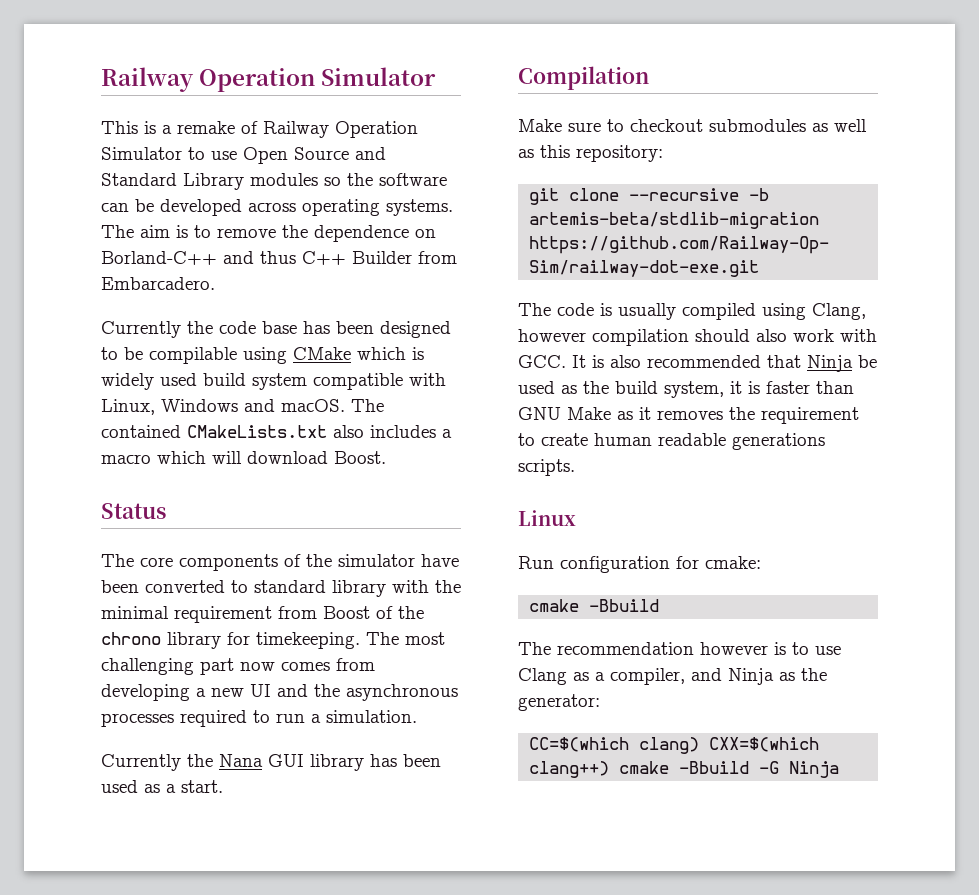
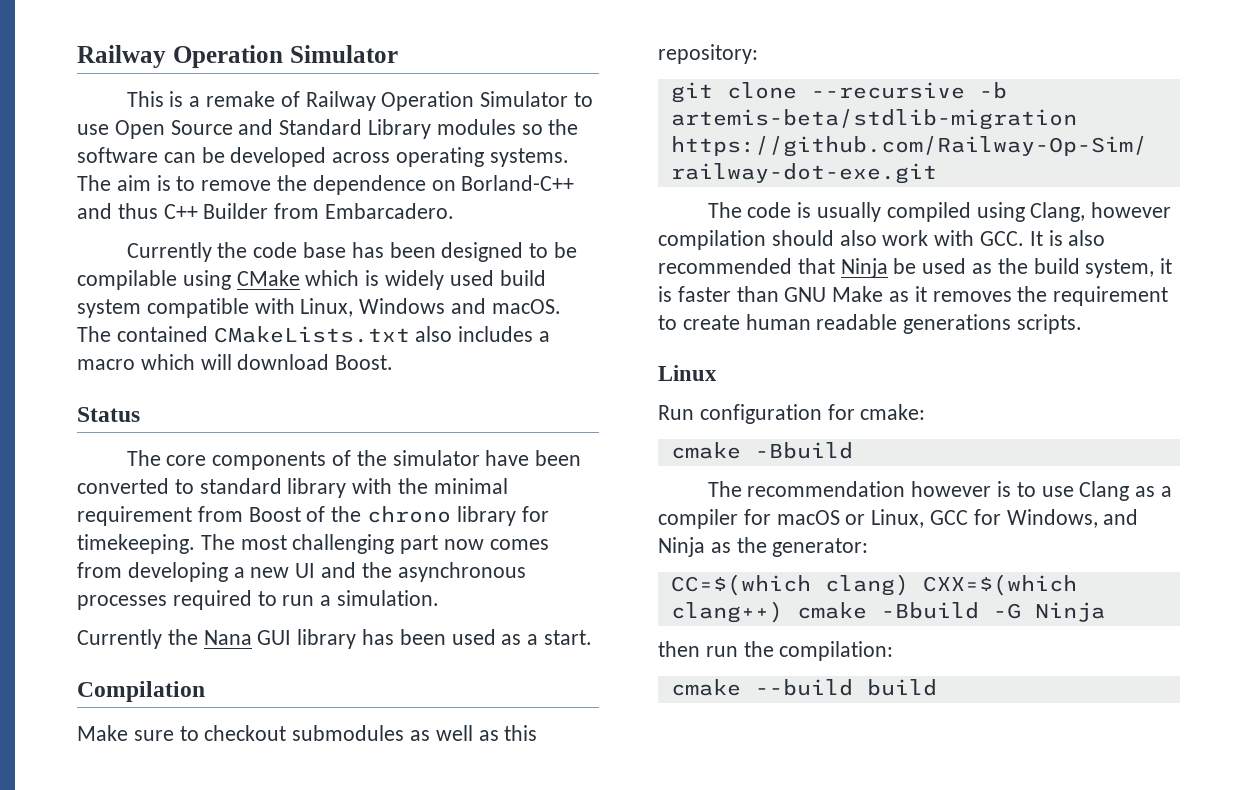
[610,668,685,685] compiler, -> [658,509,1098,529] compiler for macOS or Linux, GCC for Windows,
(840, 769) none -> [658,641,894,661] [670,679,937,696] // then run the compilation: // cmake --build build

